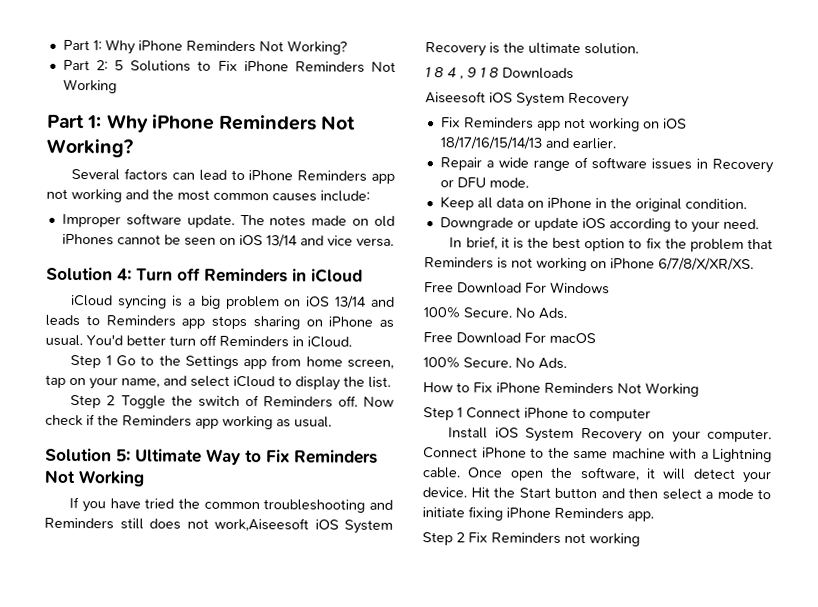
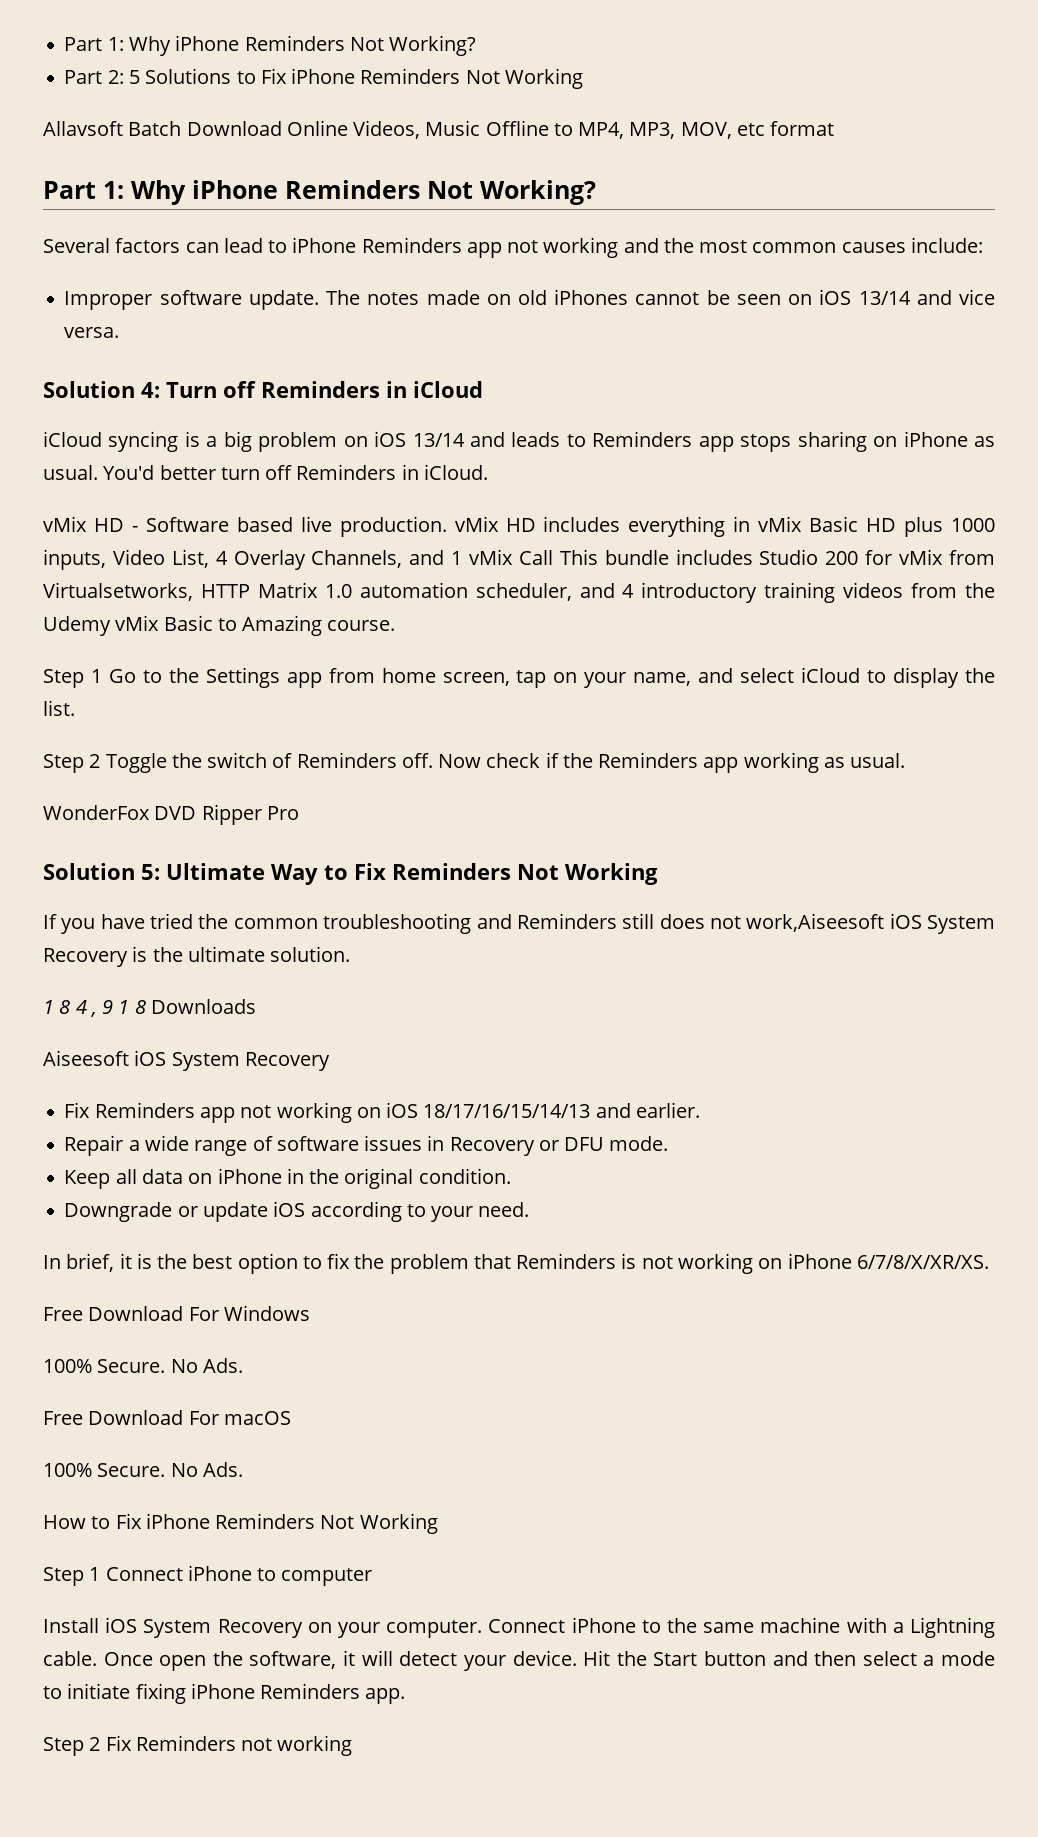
(117, 86) none -> [43,120,835,139] // Allavsoft Batch Download Online Videos, Music Offline to MP4, MP3, MOV, etc format
(352, 342) none -> [43,516,995,537] [43,549,995,570] [43,582,995,603] [43,615,396,636] // vMix HD - Software based live production. vMix HD includes everything in vMix Basic HD plus 1000 inputs, Video List, 4 Overlay Channels, and 1 vMix Call This bundle includes Studio 200 for vMix from Virtualsetworks, HTTP Matrix 1.0 automation scheduler, and 4 introductory training videos from the Udemy vMix Basic to Amazing course.
(332, 422) none -> [43,804,299,825] // WonderFox DVD Ripper Pro

